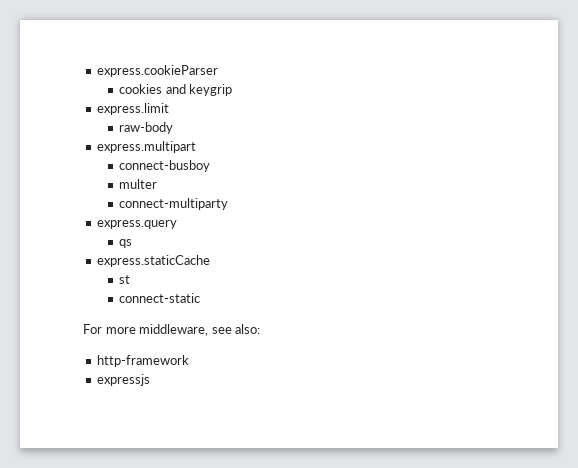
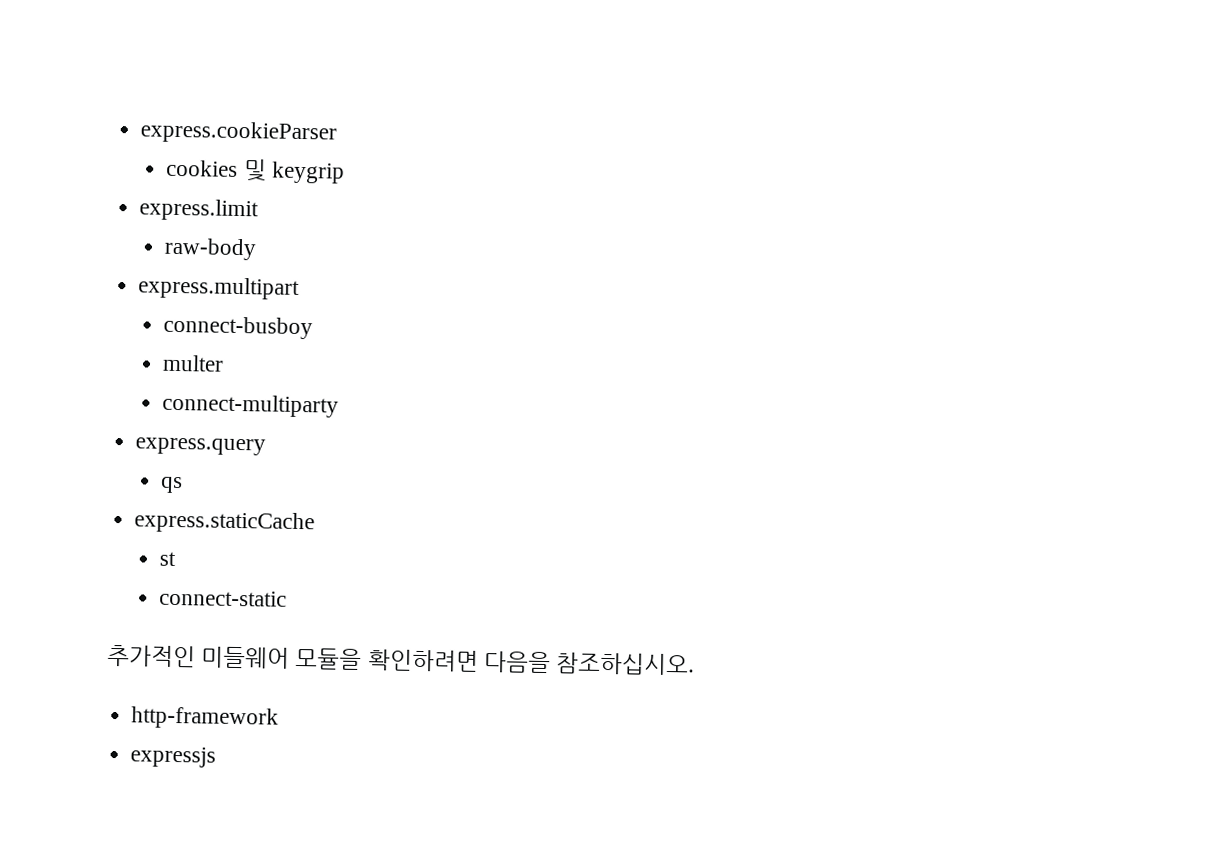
[165,84,186,94] and -> [242,159,267,182] 및
[83,324,261,336] For more middleware, see also: -> [107,644,696,676] 추가적인 미들웨어 모듈을 확인하려면 다음을 참조하십시오.

